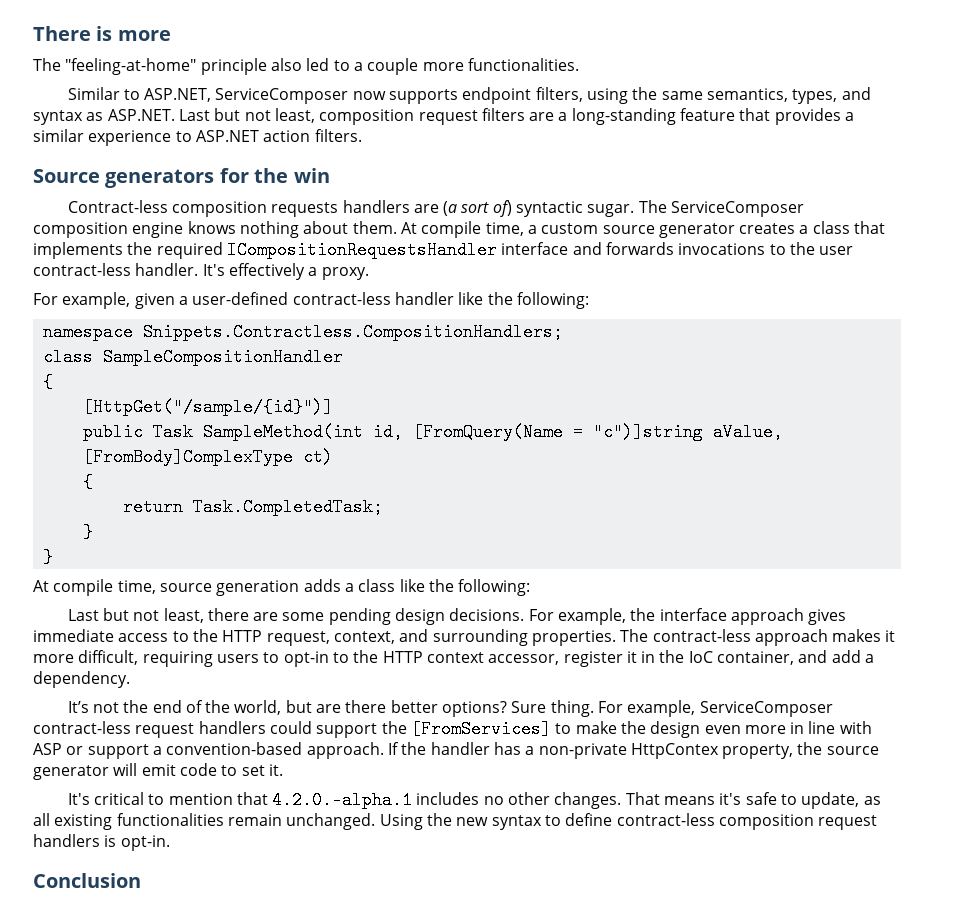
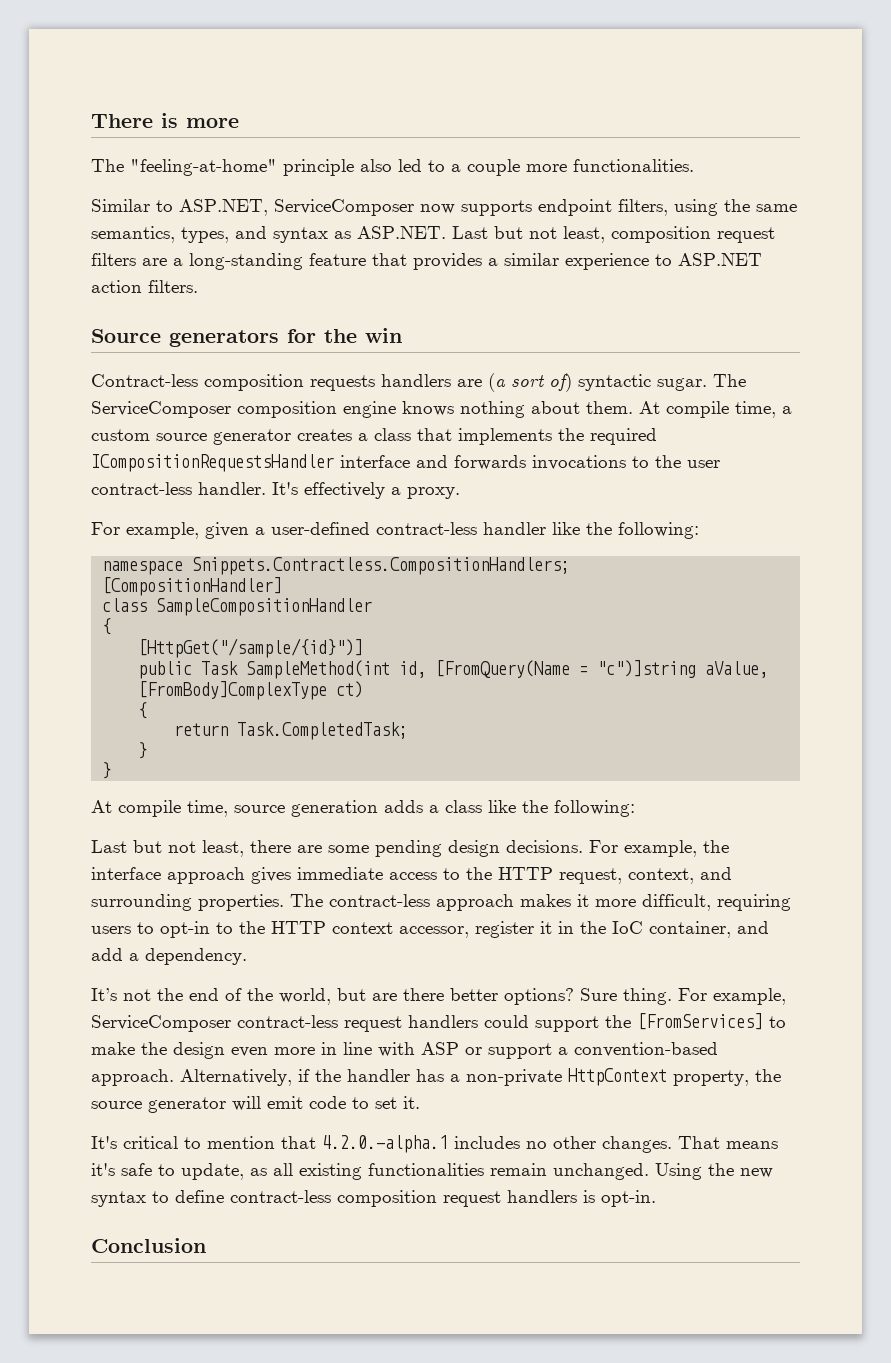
(563, 332) none -> [102,577,283,596] // [CompositionHandler]
[387,742,399,755] If -> [180,1069,310,1086] Alternatively, if
[630,743,719,759] HttpContex -> [568,1068,667,1086] HttpContext

